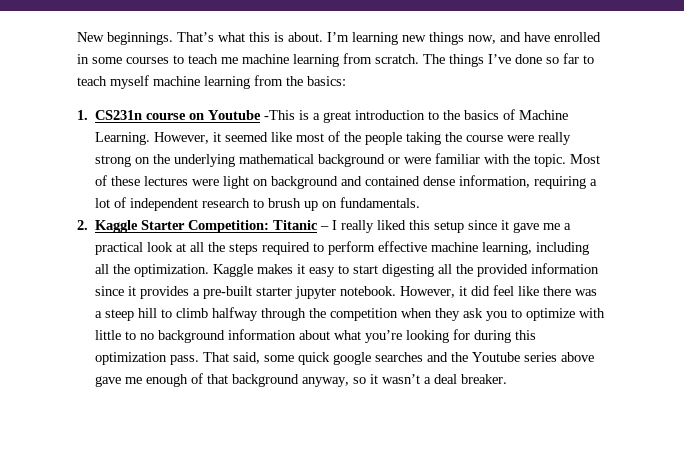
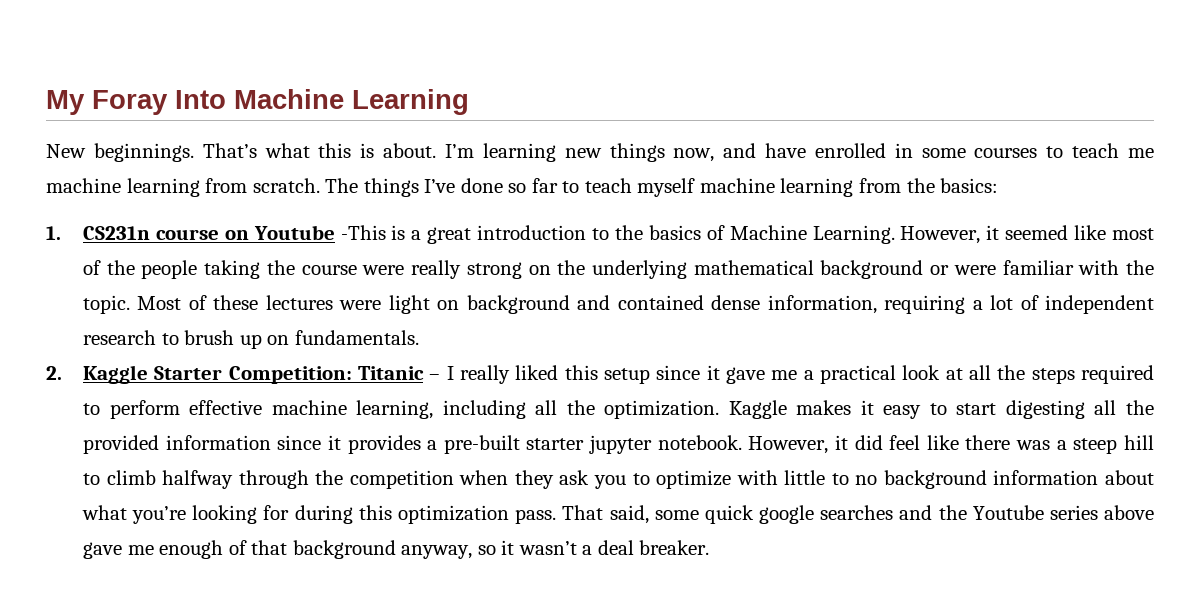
(77, 37) none -> [46,89,469,115] My Foray Into Machine Learning //

